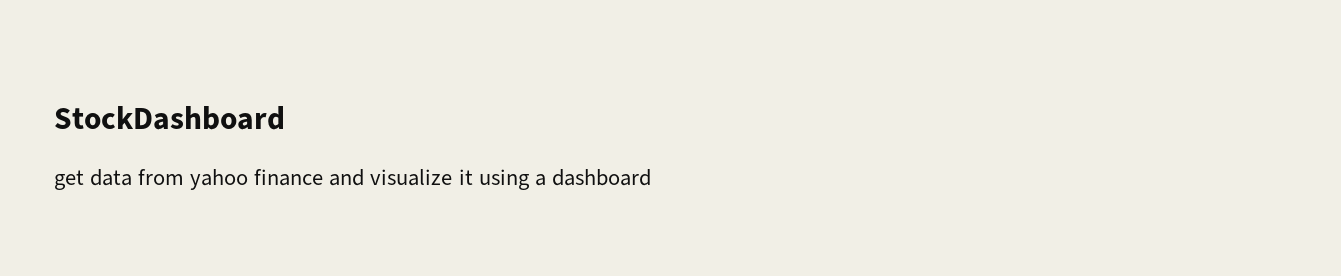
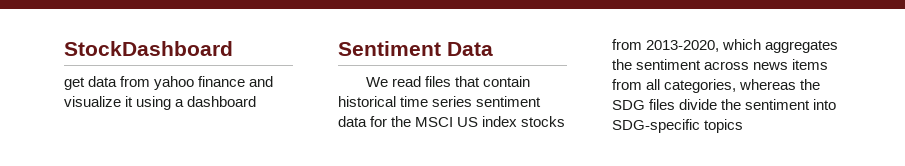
(651, 177) none -> [338,41,493,56] [366,76,531,87] [338,96,542,107] [338,116,566,127] [612,39,839,53] [612,59,829,70] [612,79,821,93] [612,99,837,110] [612,119,744,133] // Sentiment Data // We read files that contain historical time series sentiment data for the MSCI US index stocks from 2013-2020, which aggregates the sentiment across news items from all categories, whereas the SDG files divide the sentiment into SDG-specific topics

